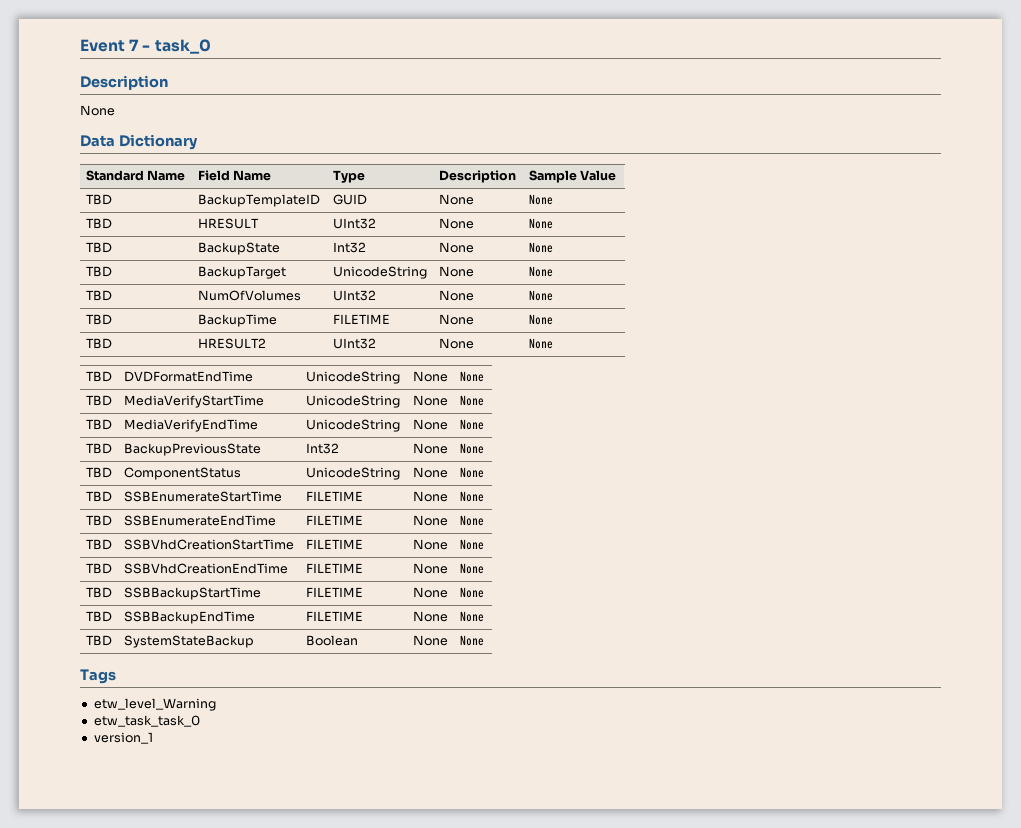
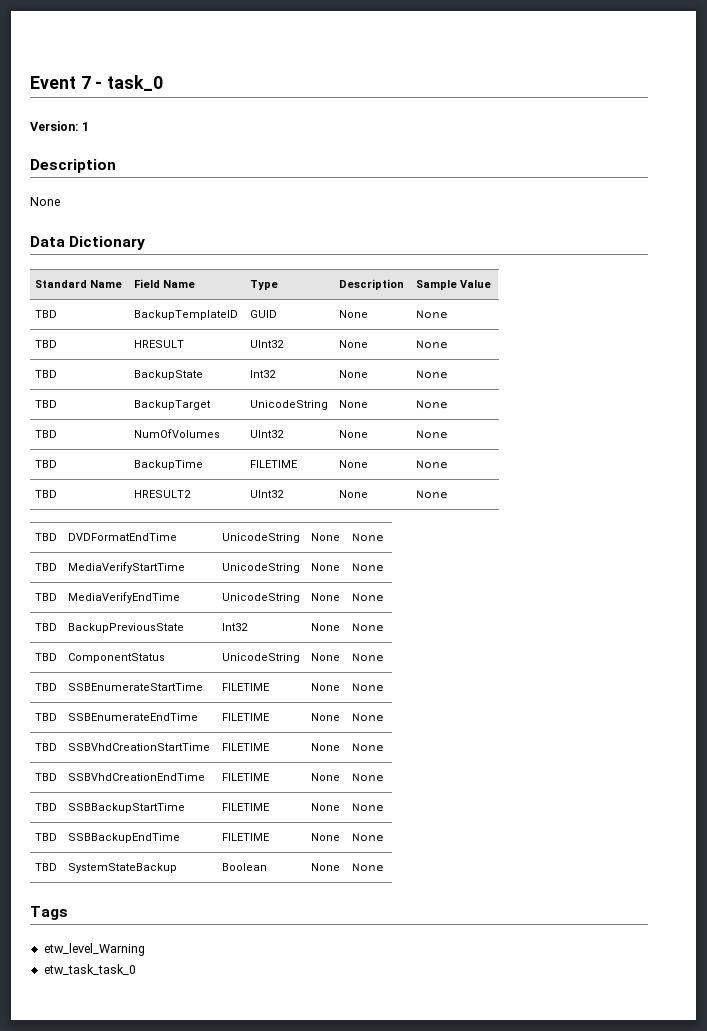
(211, 46) none -> [30,121,90,131] // Version: 1
[93,732,153,744] // version_1 -> (136, 969) none

